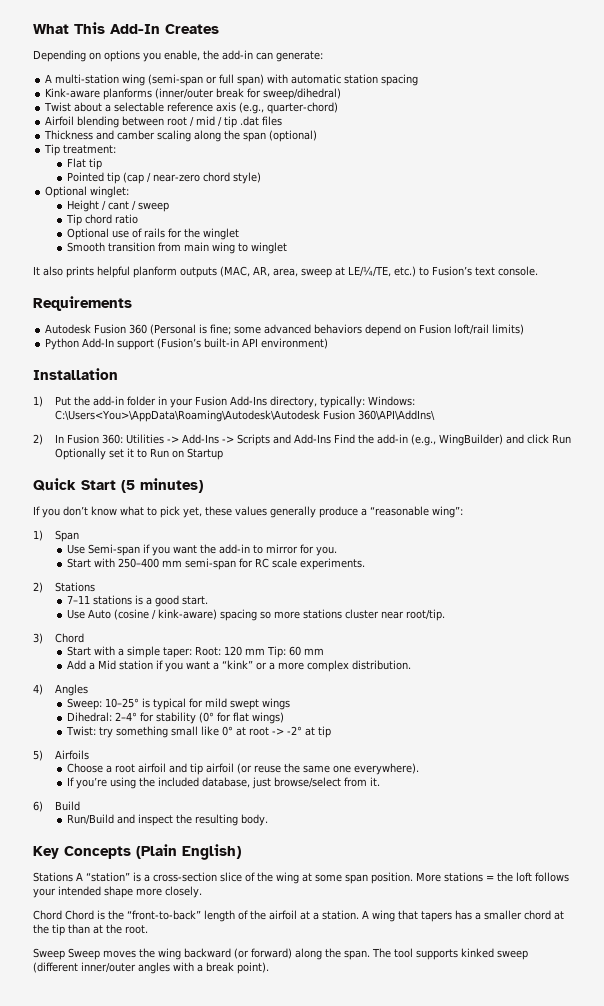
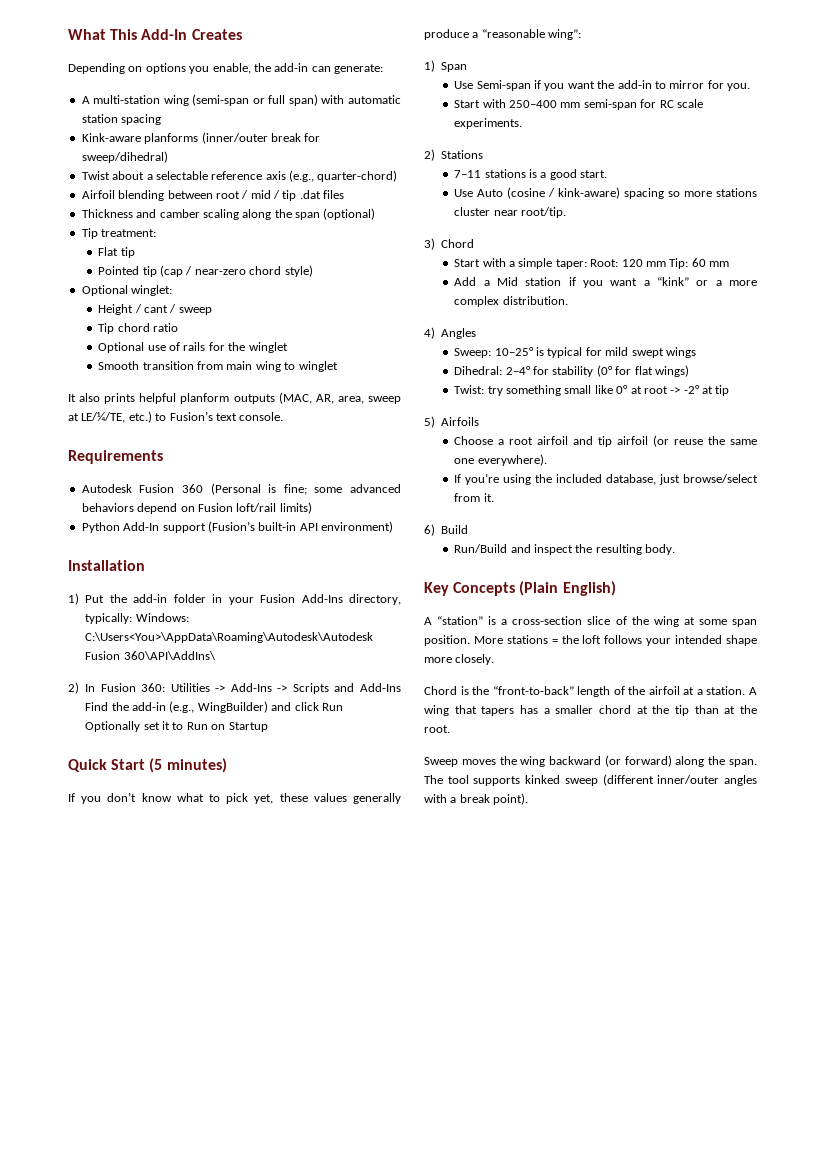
[33,872,73,882] Stations -> (616, 588) none
[65,910,94,920] Chord -> (457, 690) none
[68,948,100,960] Sweep -> (458, 762) none

